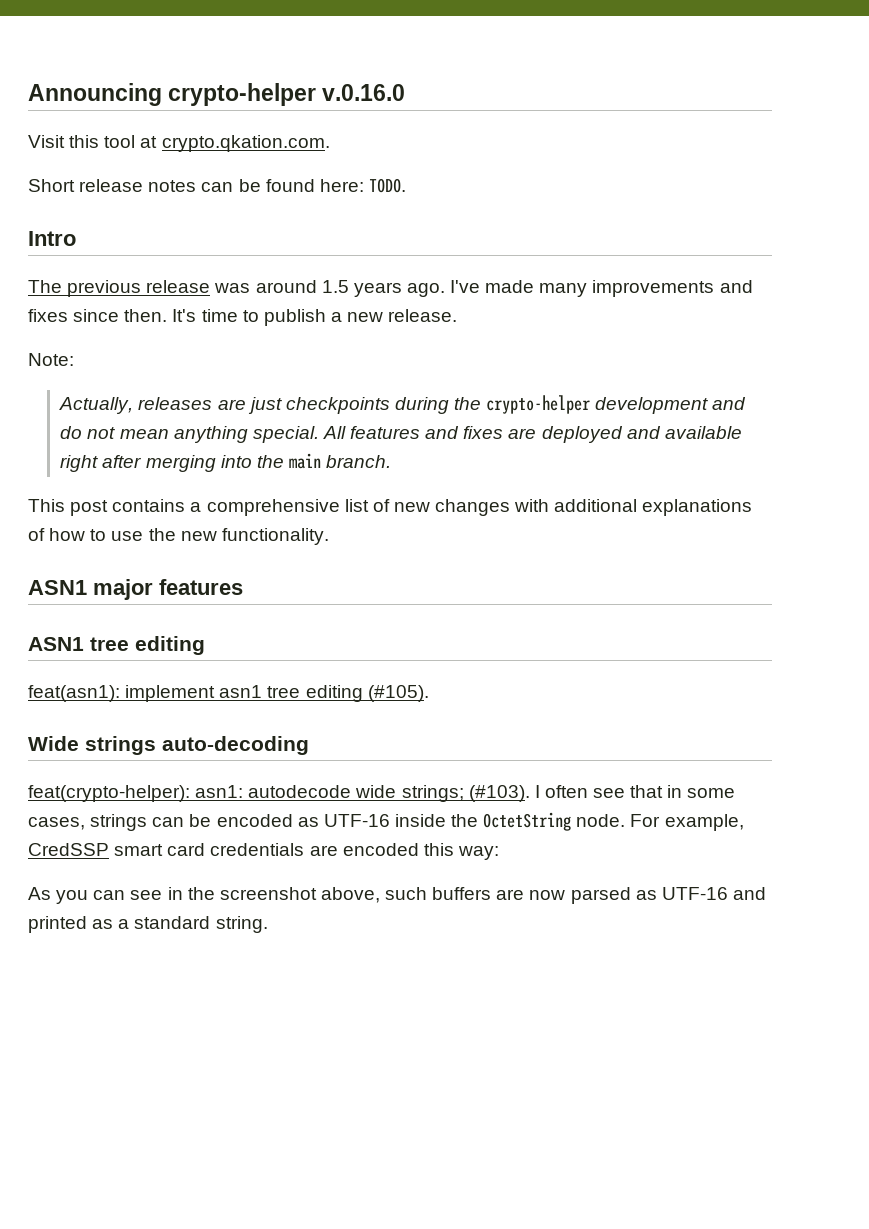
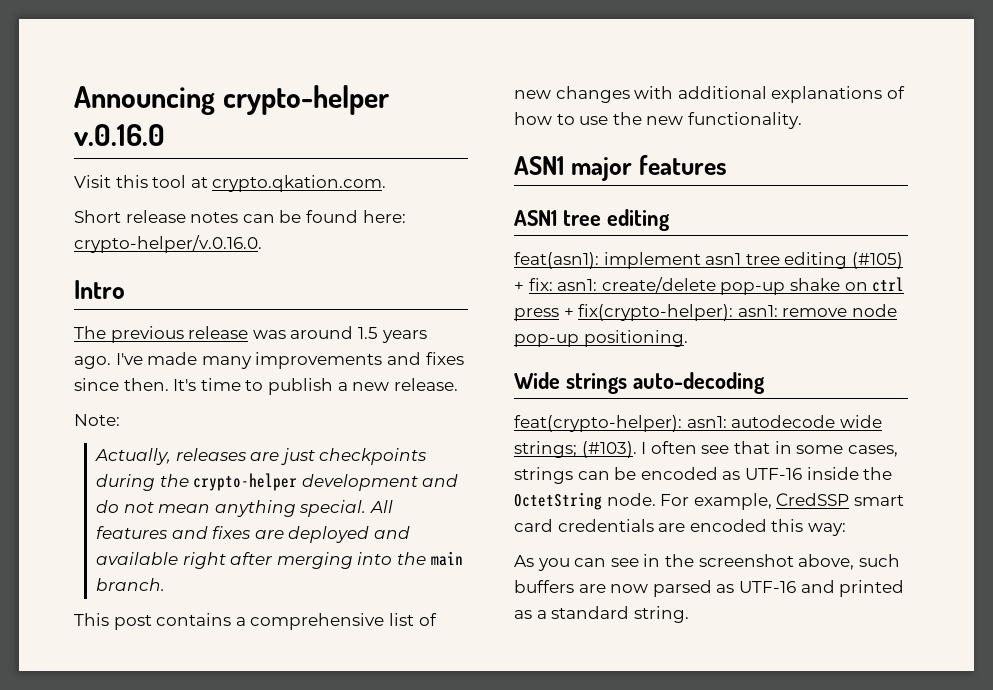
[368,178,406,193] TODO. -> [74,235,262,253] crypto-helper/v.0.16.0.
[367,685,429,702] (#105). -> [851,252,903,269] [514,277,905,295] [514,304,897,321] [514,330,688,347] (#105) + fix: asn1: create/delete pop-up shake on ctrl press + fix(crypto-helper): asn1: remove node pop-up positioning.

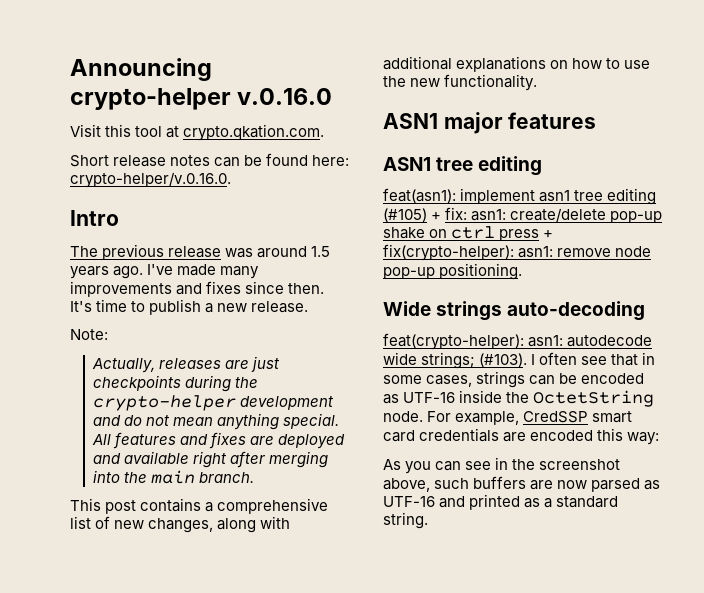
[555,86,630,103] changes -> [148,518,257,533] changes, along
[886,86,905,99] of -> [550,60,569,69] on

